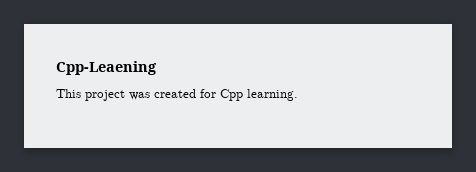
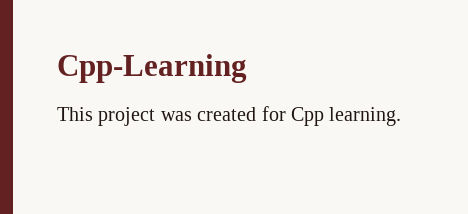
[56,61,157,75] Cpp-Leaening -> [57,54,247,83] Cpp-Learning

